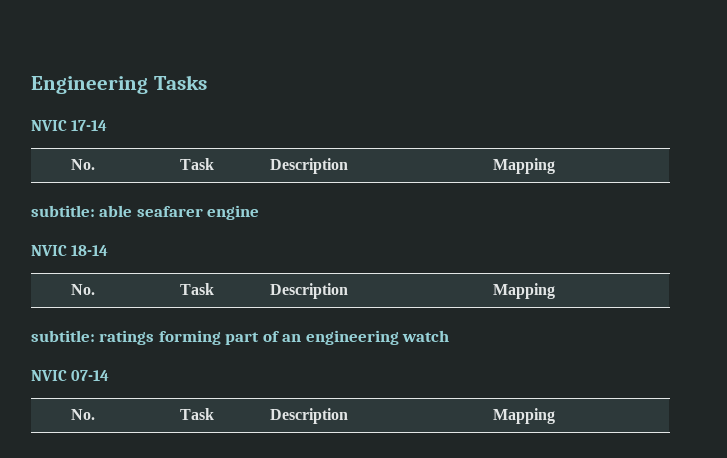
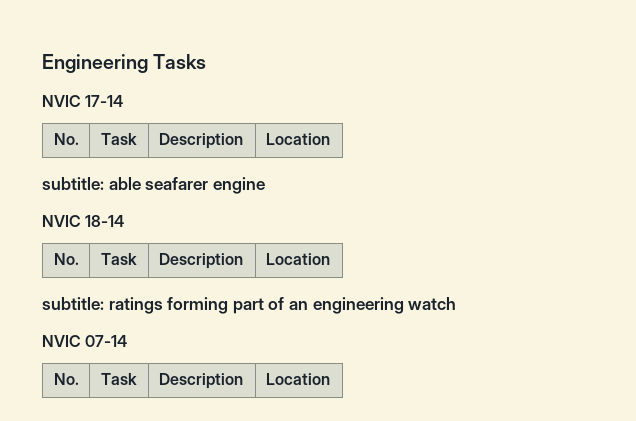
[493,158,556,174] Mapping -> [265,133,330,145] Location
[493,283,556,299] Mapping -> [265,253,330,265] Location
[493,408,556,424] Mapping -> [265,373,330,385] Location

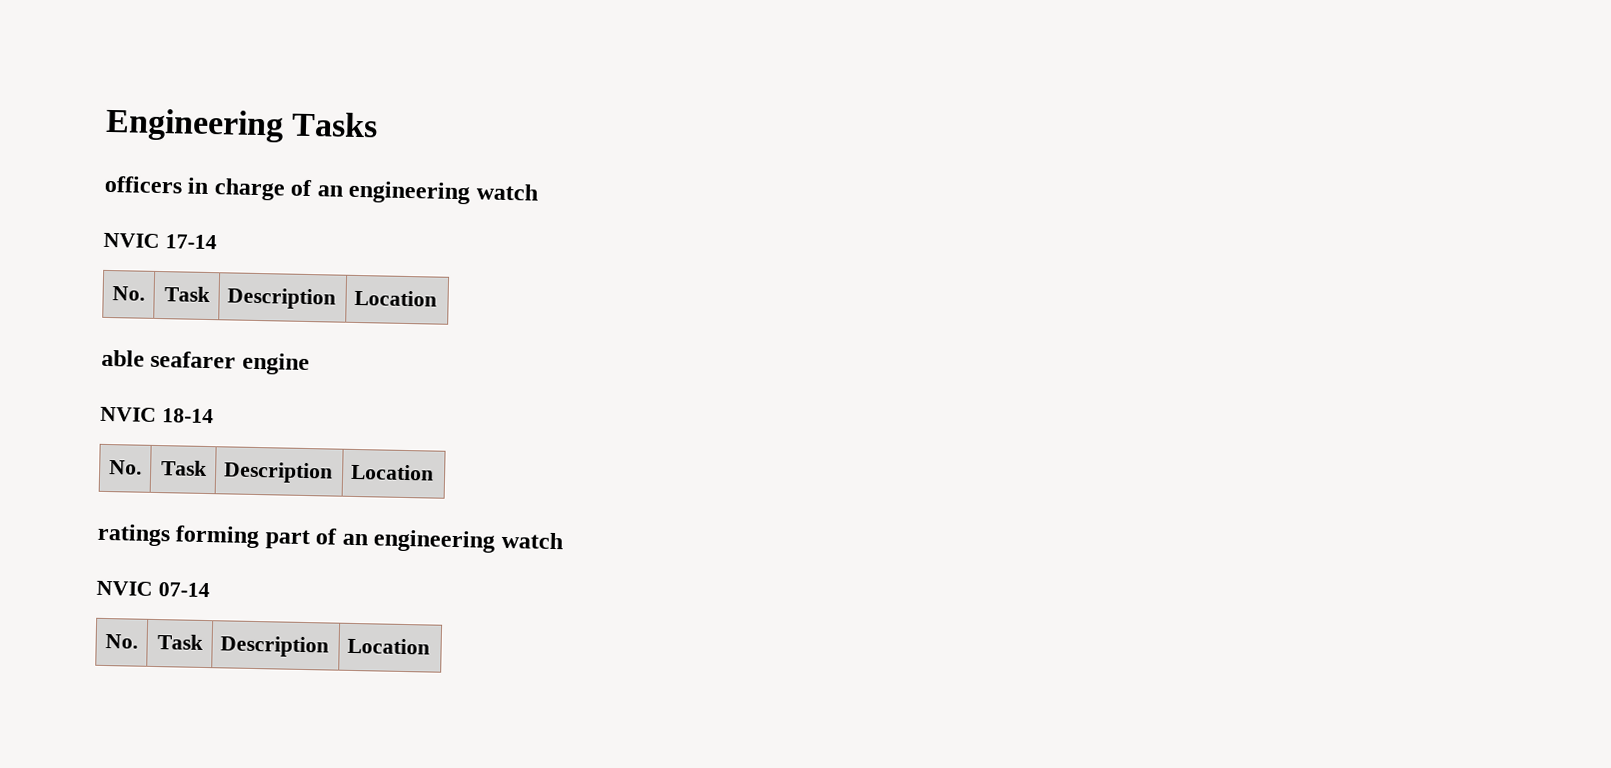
(207, 61) none -> [104,175,538,205] // officers in charge of an engineering watch
[42,177,104,190] subtitle: -> (438, 298) none
[42,297,104,310] subtitle: -> (435, 472) none

